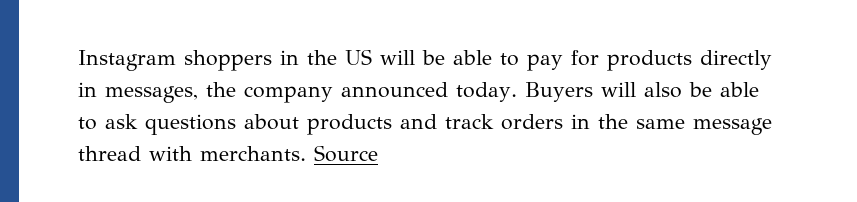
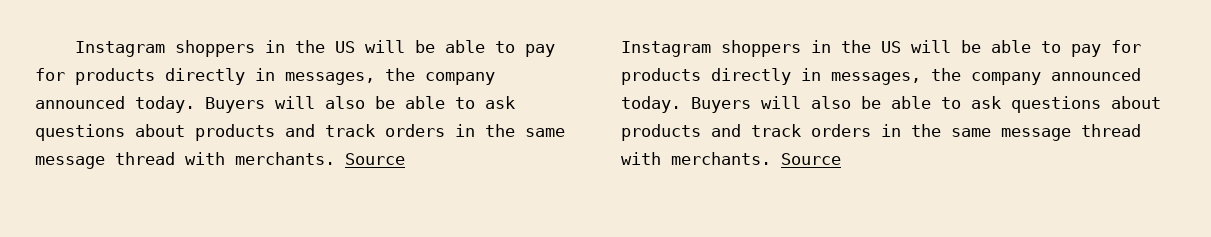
(378, 153) none -> [621,40,1141,57] [621,68,1141,85] [621,96,1161,113] [621,124,1141,141] [621,152,841,165] // Instagram shoppers in the US will be able to pay for products directly in messages, the company announced today. Buyers will also be able to ask questions about products and track orders in the same message thread with merchants. Source

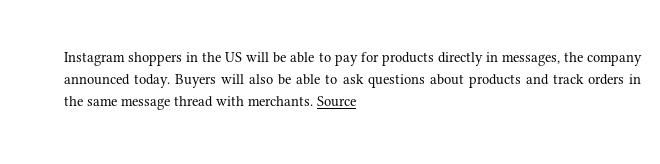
[621,40,1141,57] [621,68,1141,85] [621,96,1161,113] [621,124,1141,141] [621,152,841,165] // Instagram shoppers in the US will be able to pay for products directly in messages, the company announced today. Buyers will also be able to ask questions about products and track orders in the same message thread with merchants. Source -> (356, 101) none

